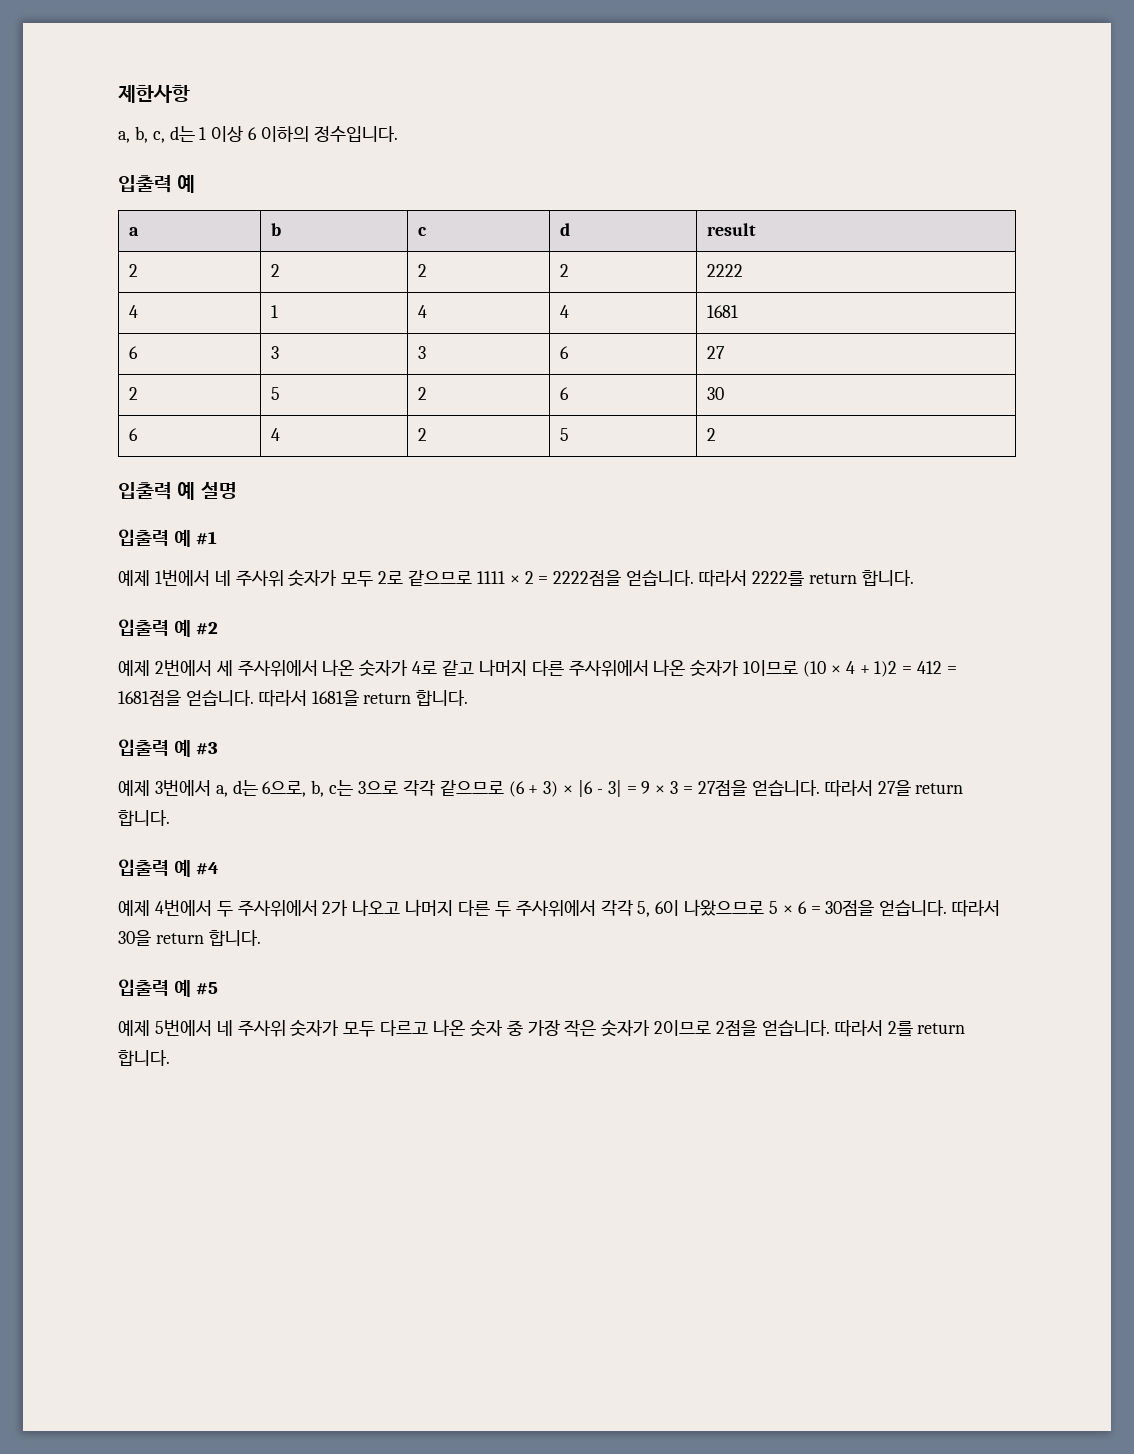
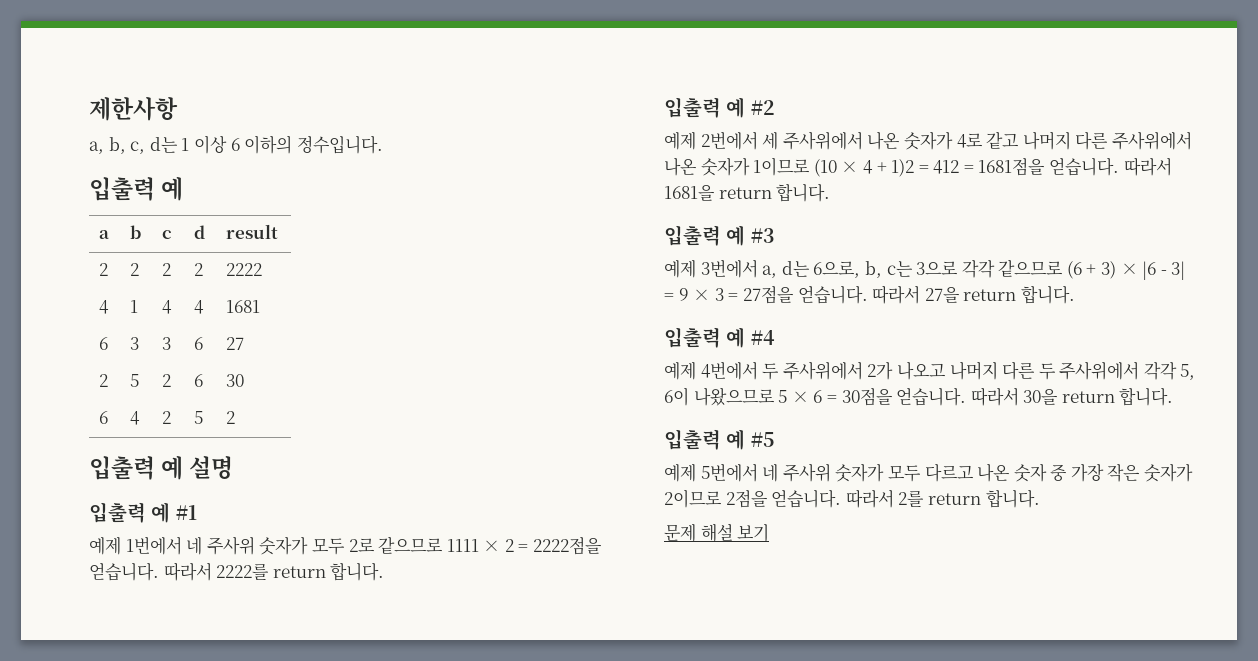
(170, 1058) none -> [664,523,770,542] // 문제 해설 보기

